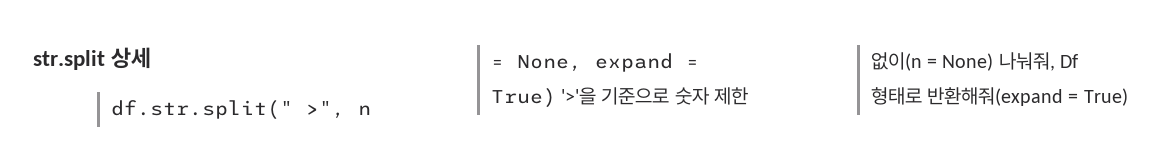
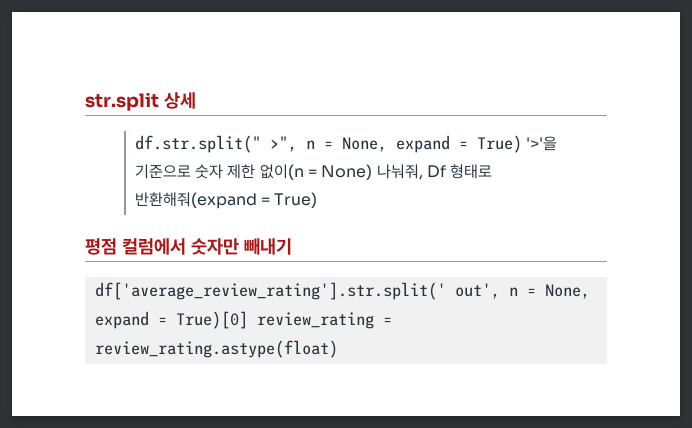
(1128, 97) none -> [85,238,292,255] [94,282,590,300] [94,311,392,329] [94,340,338,358] // 평점 컬럼에서 숫자만 빼내기 // df['average_review_rating'].str.split(' out', n = None, expand = True)[0] review_rating = review_rating.astype(float)

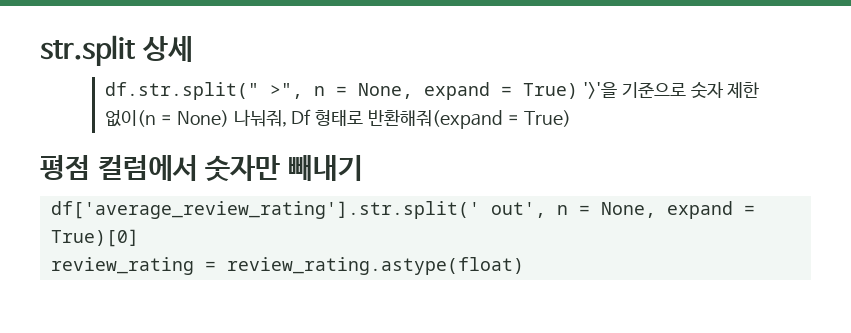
(248, 320) none -> (139, 238) //

